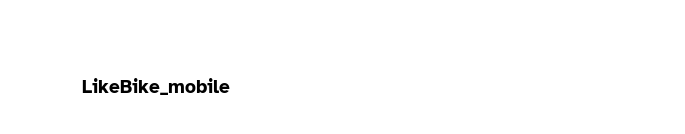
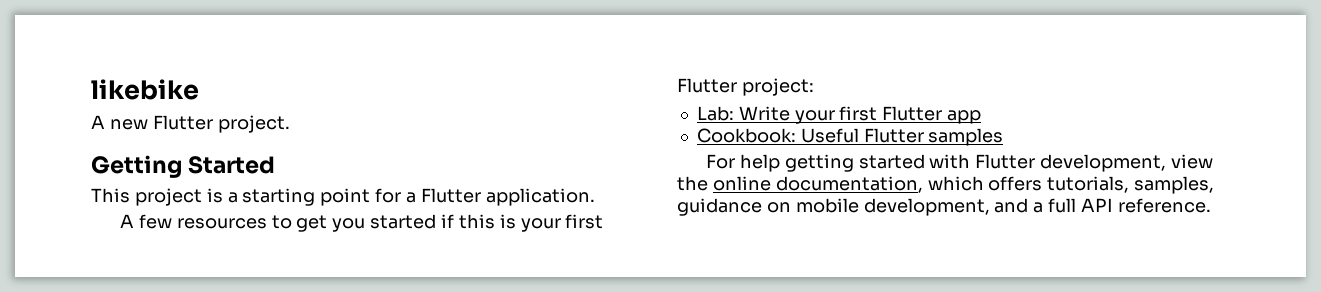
[82,78,230,95] LikeBike_mobile -> [91,79,199,100] [91,115,290,133] [91,155,276,178] [91,188,595,206] [119,214,604,232] [677,78,814,96] [696,106,982,124] [696,128,1004,146] [705,154,1214,172] [677,176,1215,194] [677,198,1211,216] likebike // A new Flutter project. // Getting Started // This project is a starting point for a Flutter application. // A few resources to get you started if this is your first Flutter project: // Lab: Write your first Flutter app // Cookbook: Useful Flutter samples // For help getting started with Flutter development, view the online documentation, which offers tutorials, samples, guidance on mobile development, and a full API reference.

